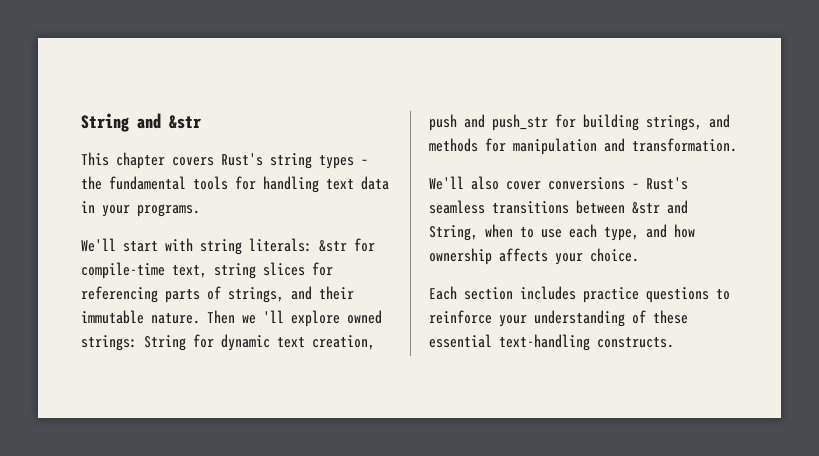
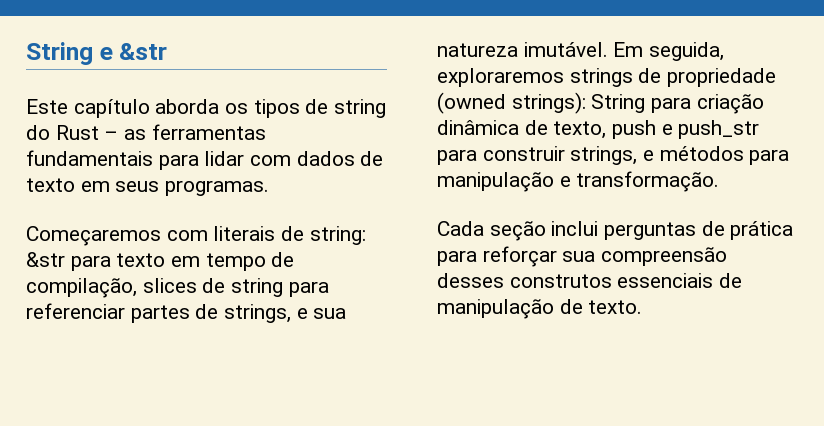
[81,113,161,132] String and -> [26,42,113,65] String e
[81,152,368,169] [81,176,389,193] [81,201,200,217] [81,238,375,255] [81,262,333,279] [81,286,354,303] [81,310,382,327] [81,334,375,351] [429,114,730,131] [429,138,737,155] [429,176,688,190] [429,200,688,214] [429,224,695,241] [429,248,639,265] [429,286,730,303] [429,310,688,327] [429,334,674,351] This chapter covers Rust's string types – the fundamental tools for handling text data in your programs. // We'll start with string literals: &str for compile-time text, string slices for referencing parts of strings, and their immutable nature. Then we 'll explore owned strings: String for dynamic text creation, push and push_str for building strings, and methods for manipulation and transformation. // We'll also cover conversions – Rust's seamless transitions between &str and String, when to use each type, and how ownership affects your choice. // Each section includes practice questions to reinforce your understanding of these essential text-handling constructs. -> [26,99,387,118] [26,124,266,140] [26,150,384,170] [26,178,270,196] [26,226,366,246] [26,252,295,271] [26,278,329,298] [26,303,347,323] [437,42,725,61] [437,68,777,87] [437,92,764,114] [437,120,760,139] [437,146,790,165] [437,171,720,192] [437,221,794,241] [437,246,728,267] [437,273,743,288] [437,299,643,319] Este capítulo aborda os tipos de string do Rust – as ferramentas fundamentais para lidar com dados de texto em seus programas. // Começaremos com literais de string: &str para texto em tempo de compilação, slices de string para referenciar partes de strings, e sua natureza imutável. Em seguida, exploraremos strings de propriedade (owned strings): String para criação dinâmica de texto, push e push_str para construir strings, e métodos para manipulação e transformação. // Cada seção inclui perguntas de prática para reforçar sua compreensão desses construtos essenciais de manipulação de texto.

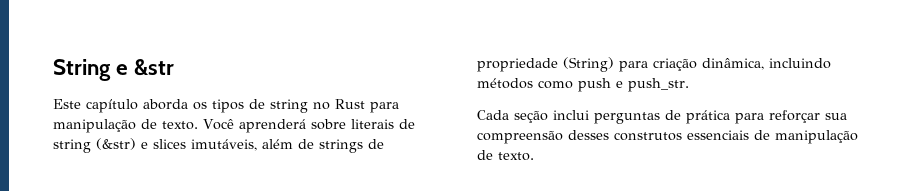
[26,124,266,140] [26,150,384,170] [26,178,270,196] [26,226,366,246] [26,252,295,271] [26,278,329,298] [26,303,347,323] [437,42,725,61] [437,68,777,87] [437,92,764,114] [437,120,760,139] [437,146,790,165] [437,171,720,192] do Rust – as ferramentas fundamentais para lidar com dados de texto em seus programas. // Começaremos com literais de string: &str para texto em tempo de compilação, slices de string para referenciar partes de strings, e sua natureza imutável. Em seguida, exploraremos strings de propriedade (owned strings): String para criação dinâmica de texto, push e push_str para construir strings, e métodos para manipulação e transformação. -> [313,99,399,113] [53,119,415,133] [53,138,384,153] [477,57,831,72] [477,78,689,92] no Rust para manipulação de texto. Você aprenderá sobre literais de string (&str) e slices imutáveis, além de strings de propriedade (String) para criação dinâmica, incluindo métodos como push e push_str.

